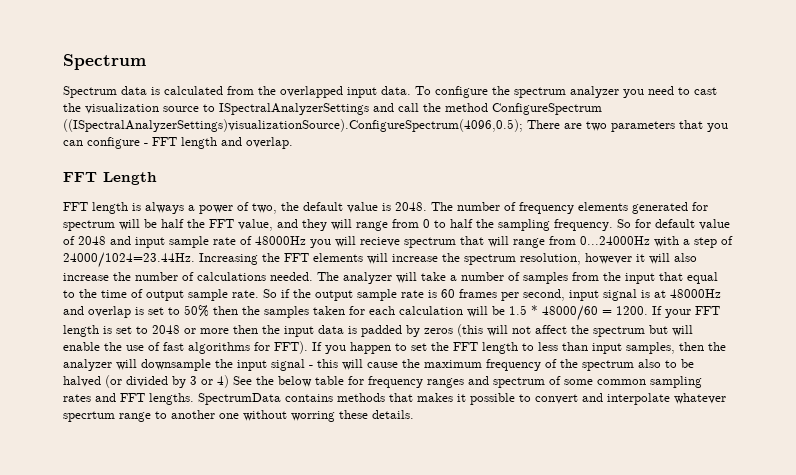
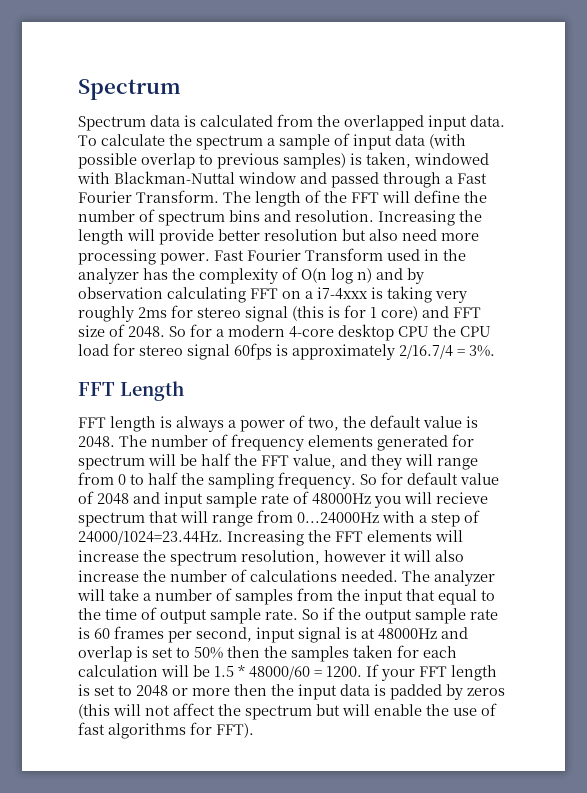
[435,86,717,98] [63,103,602,115] [63,119,728,132] [63,137,293,149] configure the spectrum analyzer you need to cast the visualization source to ISpectralAnalyzerSettings and call the method ConfigureSpectrum ((ISpectralAnalyzerSettings)visualizationSource).ConfigureSpectrum(4096,0.5); There are two parameters that you can configure - FFT length and overlap. -> [101,133,466,150] [78,152,489,169] [77,171,487,188] [78,190,487,207] [78,209,482,226] [78,229,479,245] [78,248,466,265] [78,267,424,284] [78,286,467,303] [78,305,481,322] [78,324,491,341] [78,343,495,360] calculate the spectrum a sample of input data (with possible overlap to previous samples) is taken, windowed with Blackman-Nuttal window and passed through a Fast Fourier Transform. The length of the FFT will define the number of spectrum bins and resolution. Increasing the length will provide better resolution but also need more processing power. Fast Fourier Transform used in the analyzer has the complexity of O(n log n) and by observation calculating FFT on a i7-4xxx is taking very roughly 2ms for stereo signal (this is for 1 core) and FFT size of 2048. So for a modern 4-core desktop CPU the CPU load for stereo signal 60fps is approximately 2/16.7/4 = 3%.
[312,342,726,354] [63,359,694,371] [63,375,702,388] [63,393,726,405] [63,410,414,422] If you happen to set the FFT length to less than input samples, then the analyzer will downsample the input signal - this will cause the maximum frequency of the spectrum also to be halved (or divided by 3 or 4) See the below table for frequency ranges and spectrum of some common sampling rates and FFT lengths. SpectrumData contains methods that makes it possible to convert and interpolate whatever specrtum range to another one without worring these details. -> (254, 730) none

